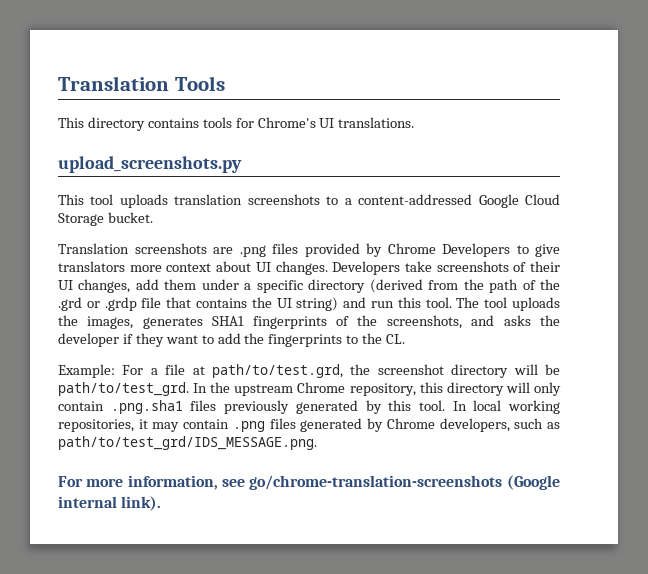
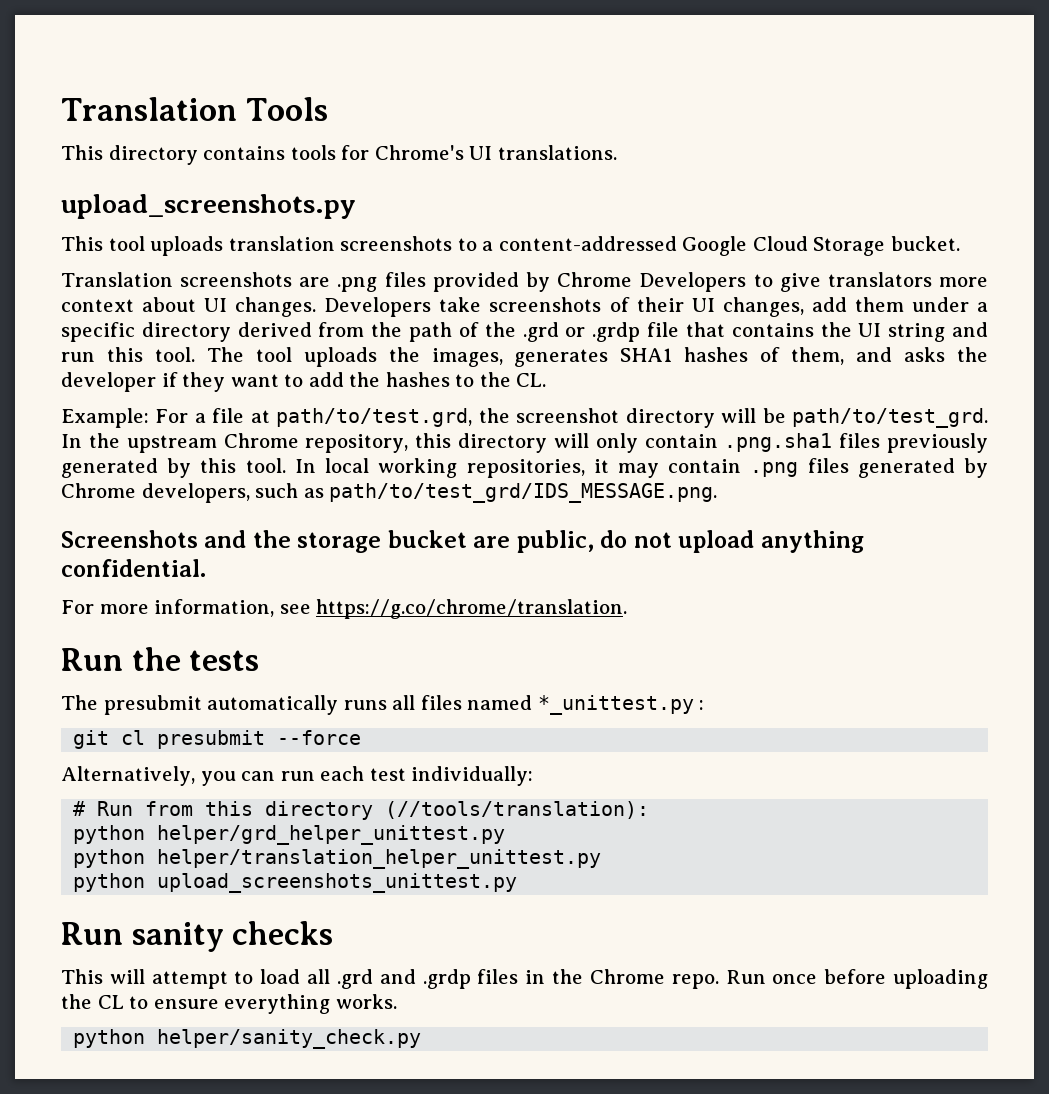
[369,279,423,293] (derived -> [237,322,312,337] derived
[296,297,339,311] string) -> [888,323,946,342] string
[252,315,462,329] fingerprints of the screenshots, -> [684,347,845,365] hashes of them,
[268,334,343,347] fingerprints -> [385,372,450,387] hashes
[58,475,560,490] [58,496,162,511] For more information, see go/chrome-translation-screenshots (Google internal link). -> [61,530,864,553] [61,559,206,577] [61,599,628,619] [61,647,260,671] [61,695,705,715] [73,730,362,749] [61,766,534,786] [73,801,650,820] [73,825,506,845] [73,849,602,869] [73,873,518,893] [61,921,334,952] [61,969,989,989] [61,994,397,1014] [73,1029,422,1049] Screenshots and the storage bucket are public, do not upload anything confidential. // For more information, see https://g.co/chrome/translation. // Run the tests // The presubmit automatically runs all files named *_unittest.py : // git cl presubmit --force // Alternatively, you can run each test individually: // # Run from this directory (//tools/translation): // python helper/grd_helper_unittest.py // python helper/translation_helper_unittest.py // python upload_screenshots_unittest.py // Run sanity checks // This will attempt to load all .grd and .grdp files in the Chrome repo. Run once before uploading the CL to ensure everything works. // python helper/sanity_check.py

